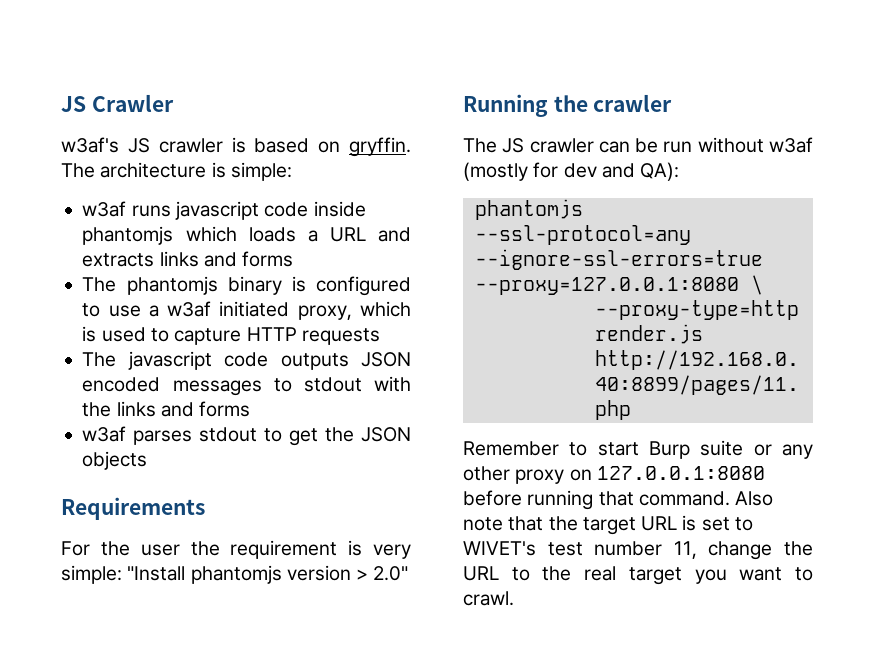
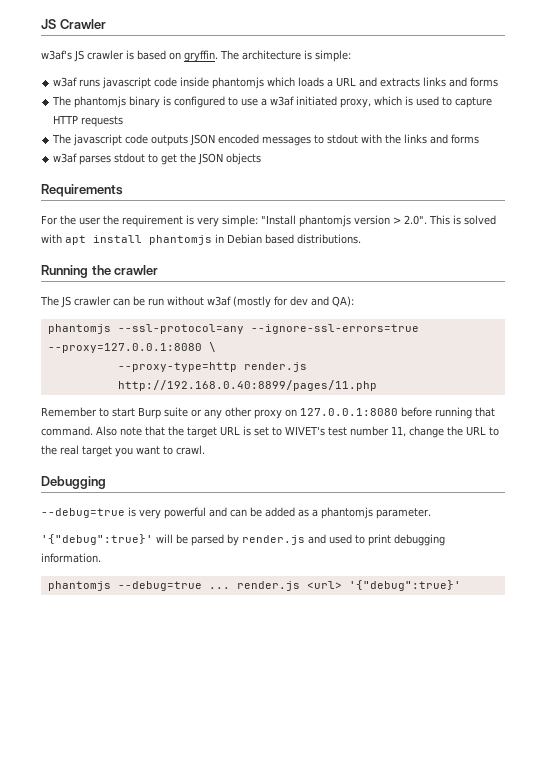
[373,566,409,581] 2.0" -> [404,215,496,225] [41,234,361,245] 2.0". This is solved with apt install phantomjs in Debian based distributions.
(514, 598) none -> [41,476,106,489] [41,507,431,519] [41,534,445,546] [41,553,101,563] [47,580,461,591] // Debugging // --debug=true is very powerful and can be added as a phantomjs parameter. // '{"debug":true}' will be parsed by render.js and used to print debugging information. // phantomjs --debug=true ... render.js <url> '{"debug":true}'

